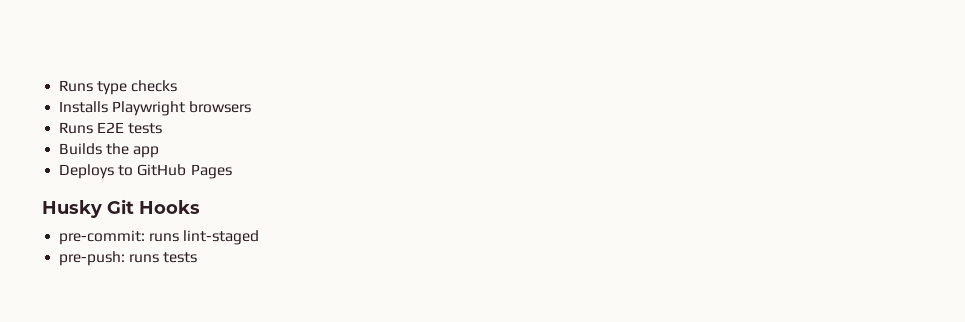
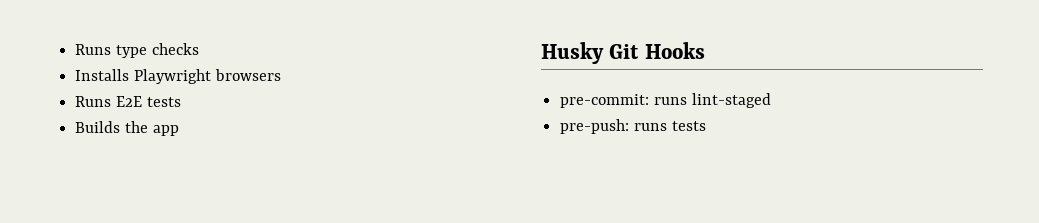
[59,164,232,179] // Deploys to GitHub Pages -> (179, 130) none

